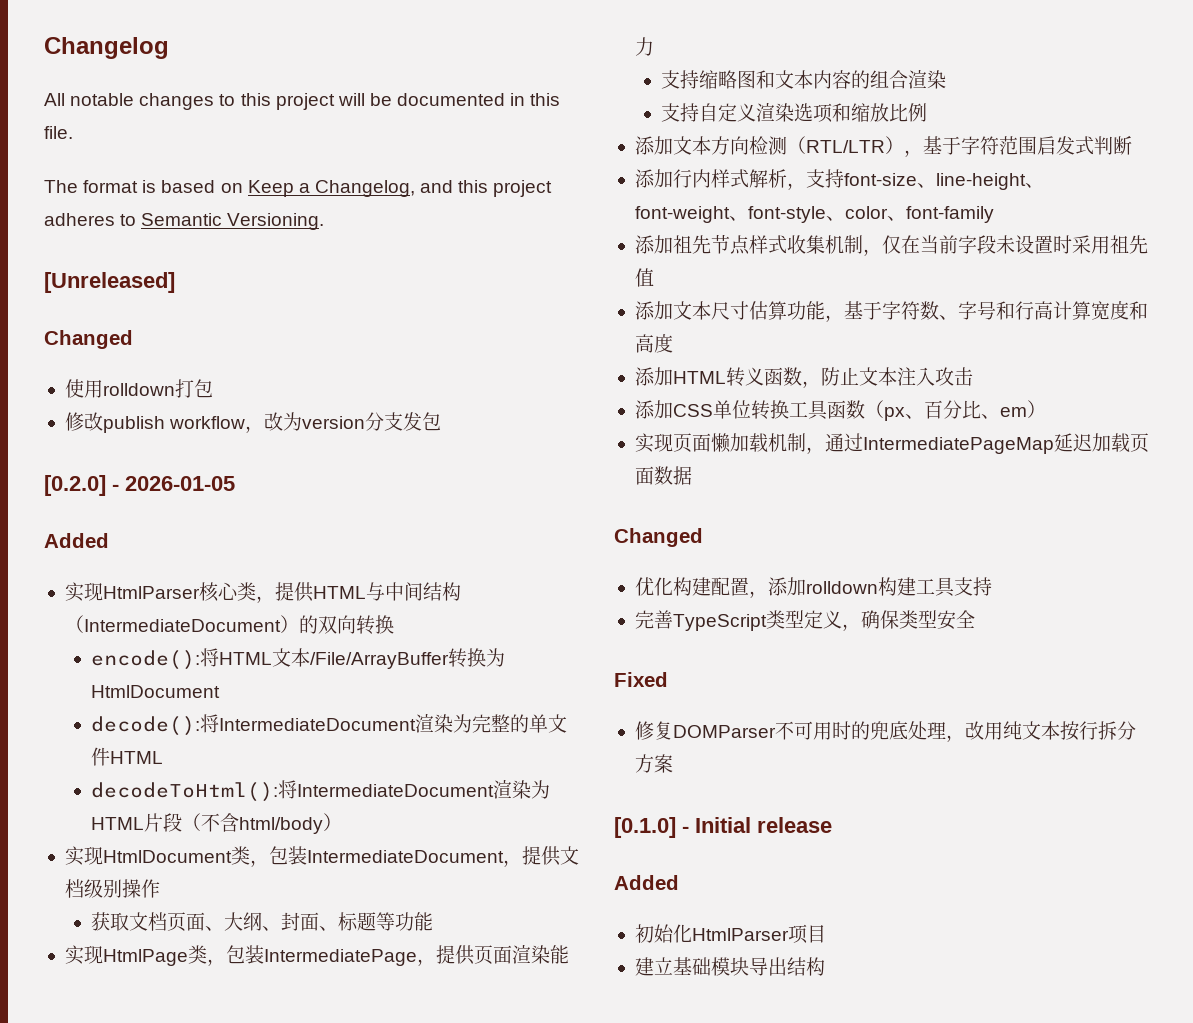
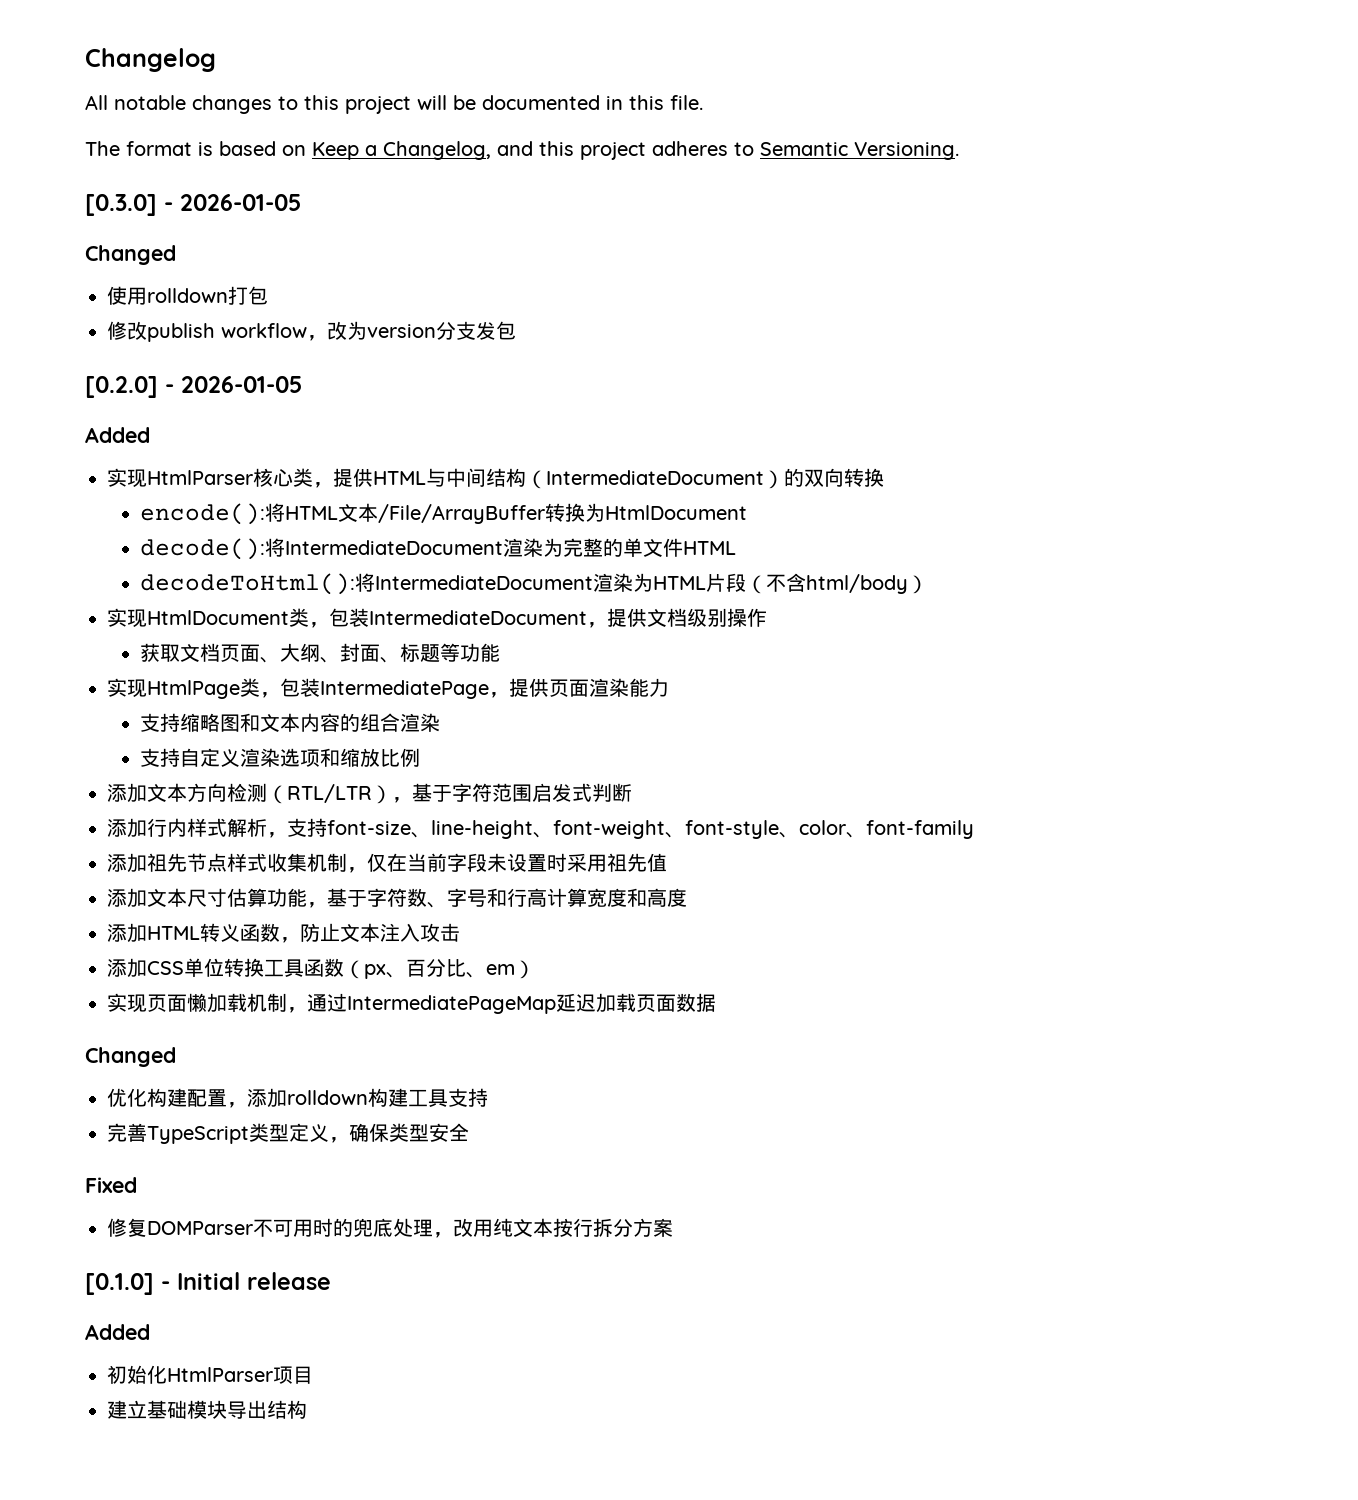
[44,272,175,293] [Unreleased] -> [85,194,302,216] [0.3.0] - 2026-01-05

